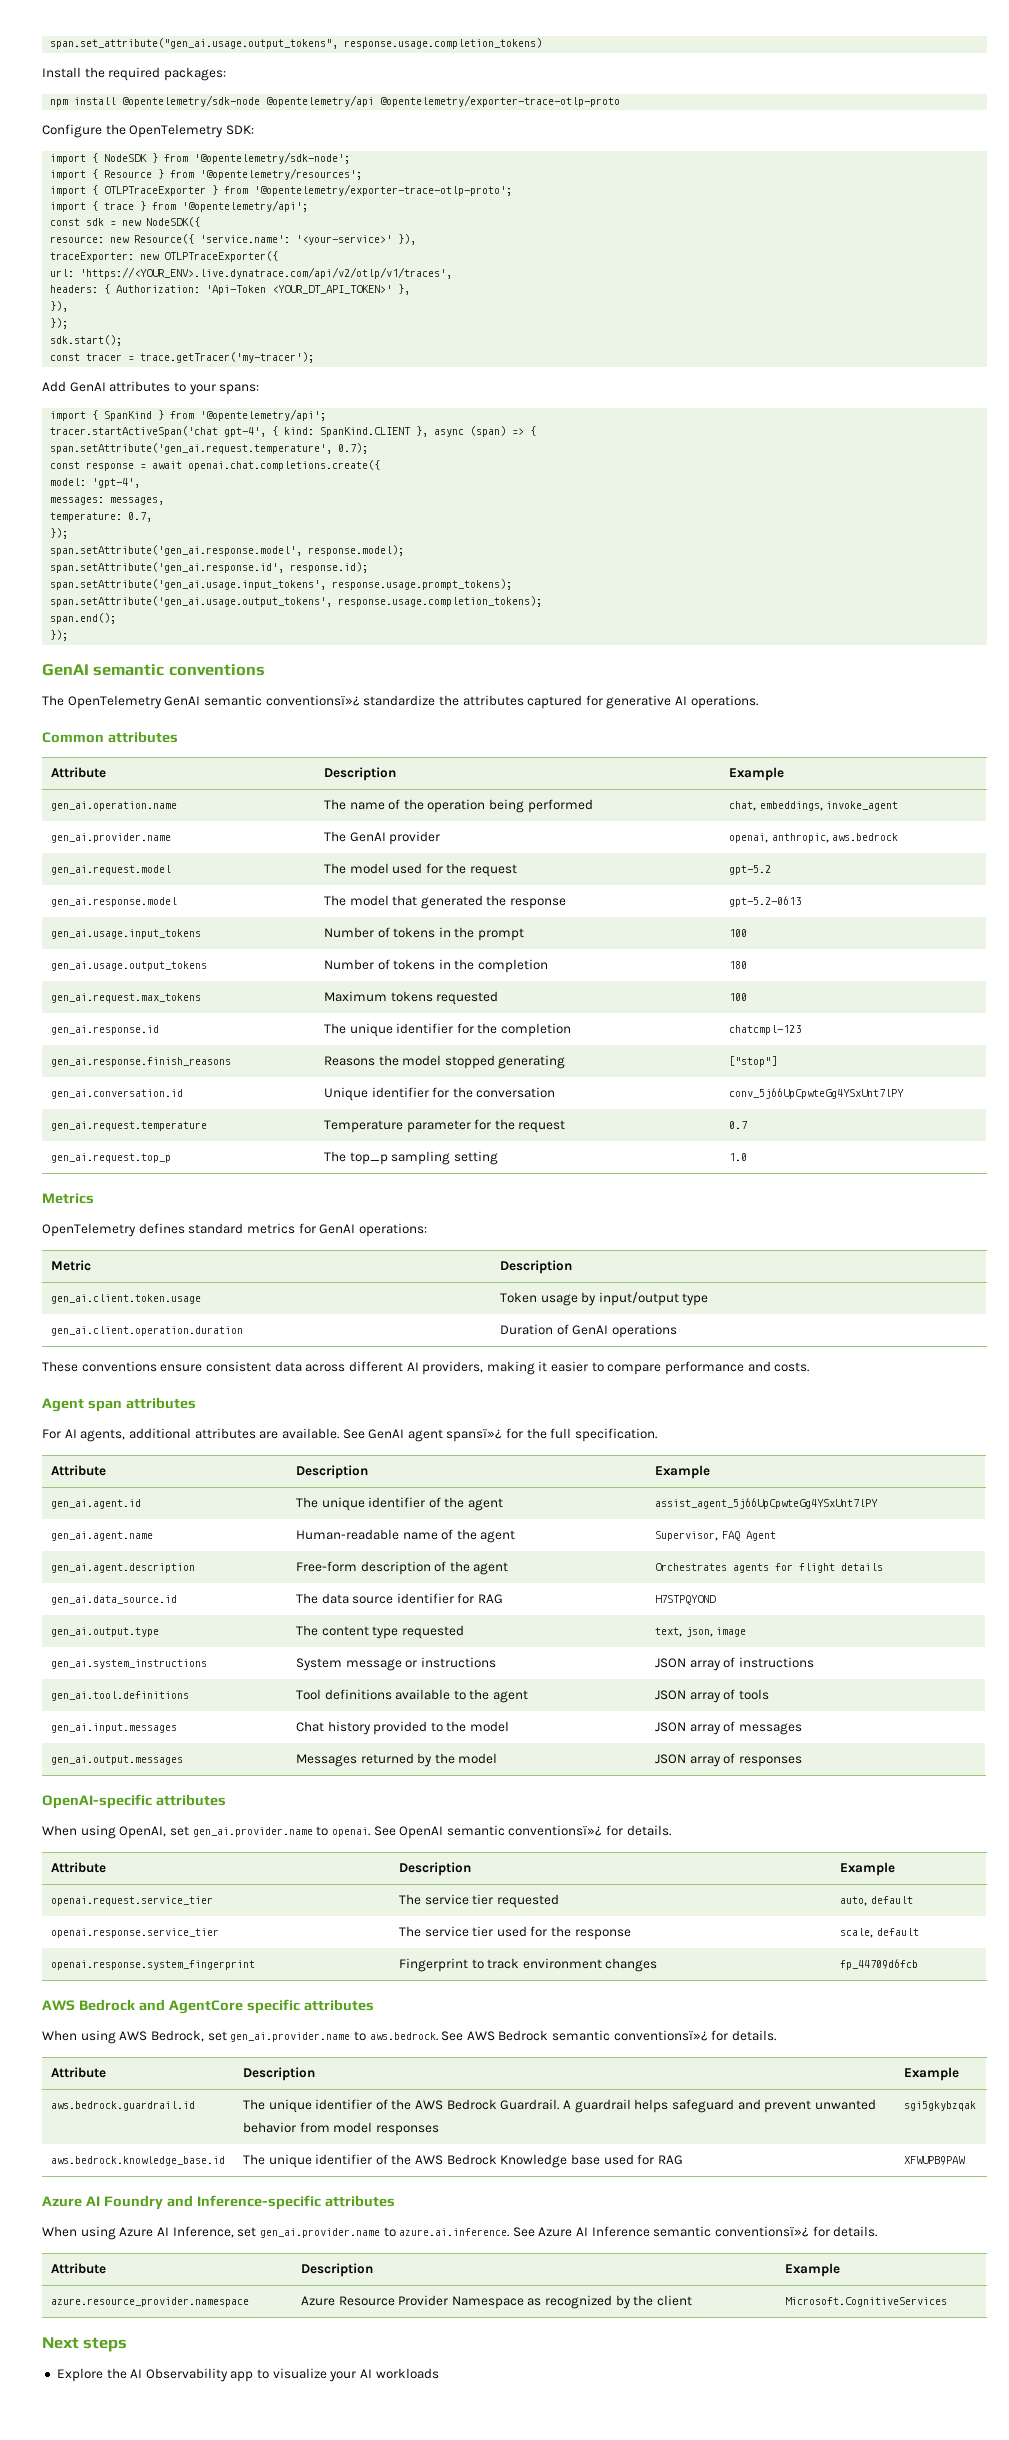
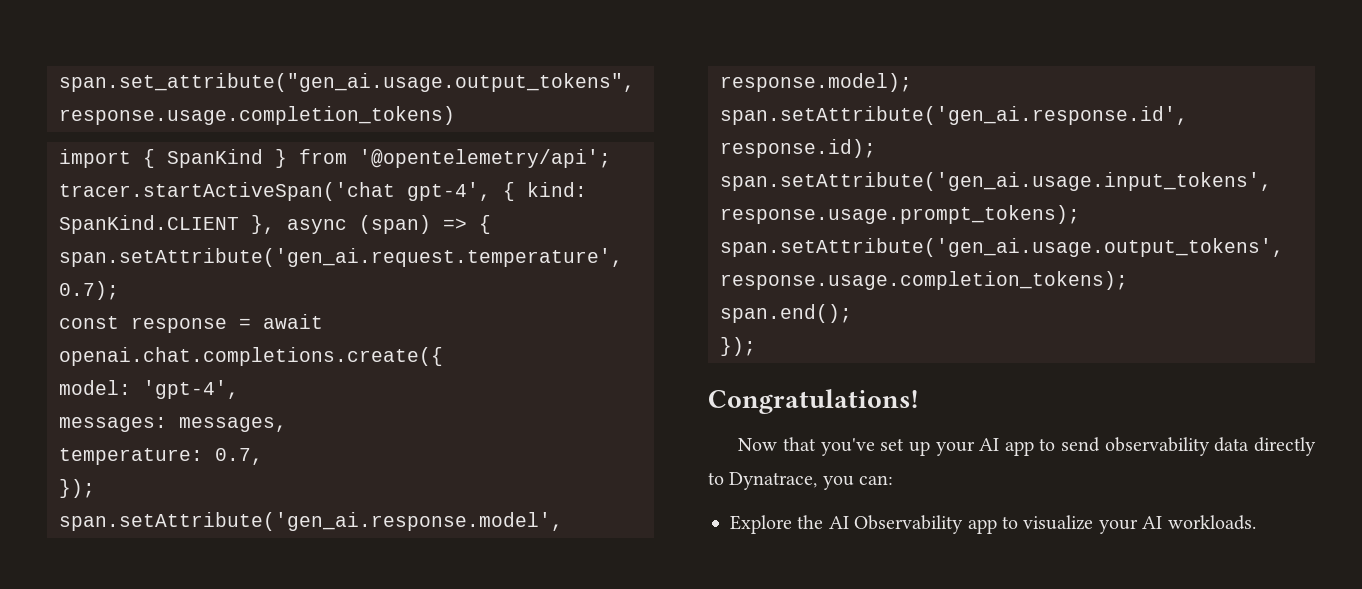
[42,67,226,81] [50,95,621,107] [42,124,254,138] [50,152,351,164] [50,168,363,180] [50,184,513,196] [50,200,309,212] [50,217,201,227] [50,234,417,245] [50,251,279,262] [50,267,453,279] [50,284,411,295] [50,301,69,312] [50,318,69,329] [50,335,123,346] [50,352,315,363] [42,381,260,395] // Install the required packages: // npm install @opentelemetry/sdk-node @opentelemetry/api @opentelemetry/exporter-trace-otlp-proto // Configure the OpenTelemetry SDK: // import { NodeSDK } from '@opentelemetry/sdk-node'; // import { Resource } from '@opentelemetry/resources'; // import { OTLPTraceExporter } from '@opentelemetry/exporter-trace-otlp-proto'; // import { trace } from '@opentelemetry/api'; // const sdk = new NodeSDK({ // resource: new Resource({ 'service.name': '<your-service>' }), // traceExporter: new OTLPTraceExporter({ // url: 'https://<YOUR_ENV>.live.dynatrace.com/api/v2/otlp/v1/traces', // headers: { Authorization: 'Api-Token <YOUR_DT_API_TOKEN>' }, // }), // }); // sdk.start(); // const tracer = trace.getTracer('my-tracer'); // Add GenAI attributes to your spans: -> (455, 115) none
[42,664,265,676] [42,695,758,709] [42,731,178,743] [50,767,106,778] [323,767,396,781] [728,767,784,781] [50,801,177,811] [323,799,593,813] [728,801,899,811] [50,833,171,843] [323,831,441,845] [728,833,899,843] [50,865,171,875] [323,863,518,877] [728,865,771,875] [50,897,177,907] [323,895,567,909] [728,896,801,907] [50,929,201,939] [323,927,525,941] [728,929,747,937] [50,961,207,971] [323,959,549,973] [728,961,747,969] [50,993,201,1003] [323,991,499,1005] [728,993,747,1001] [50,1025,159,1035] [323,1023,572,1037] [728,1025,801,1035] [50,1057,231,1067] [323,1055,566,1069] [728,1056,777,1067] [50,1089,183,1099] [323,1087,556,1101] [728,1088,904,1099] [50,1121,207,1131] [323,1119,566,1133] [728,1121,747,1129] [50,1153,171,1163] [323,1151,498,1165] [728,1153,747,1161] [42,1193,94,1204] [42,1223,427,1237] [50,1260,91,1271] [499,1260,572,1274] [50,1294,201,1304] [499,1292,709,1306] [50,1326,243,1336] [499,1324,677,1338] [42,1361,810,1375] [42,1397,196,1412] [42,1428,658,1442] [50,1465,106,1476] [295,1465,368,1479] [654,1465,710,1479] [50,1499,141,1509] [295,1497,504,1511] [654,1498,878,1509] [50,1531,153,1541] [295,1529,516,1543] [654,1531,776,1541] [50,1563,195,1573] [295,1561,509,1575] [654,1563,883,1573] [50,1595,177,1605] [295,1593,504,1604] [654,1595,716,1605] [50,1627,159,1637] [295,1625,464,1639] [654,1627,747,1637] [50,1659,207,1669] [295,1657,496,1671] [654,1657,814,1671] [50,1691,189,1701] [295,1689,529,1703] [654,1689,769,1703] [50,1723,177,1733] [295,1721,510,1735] [654,1721,802,1735] [50,1755,183,1765] [295,1753,498,1767] [654,1753,802,1767] [42,1794,226,1809] [42,1825,671,1839] [50,1862,106,1873] [398,1862,471,1876] [839,1862,895,1876] [50,1896,213,1906] [398,1894,559,1908] [839,1896,913,1906] [50,1928,219,1938] [398,1926,631,1940] [839,1928,919,1938] [50,1960,255,1970] [398,1958,658,1972] [839,1959,918,1970] [42,1999,374,2014] [42,2030,777,2044] [50,2067,106,2078] [242,2067,315,2081] [903,2067,959,2081] [50,2101,195,2111] [242,2099,876,2113] [242,2122,439,2136] [903,2101,976,2111] [50,2156,225,2166] [242,2154,683,2168] [903,2156,965,2165] [42,2195,395,2210] [42,2226,878,2240] [50,2263,106,2274] [300,2263,373,2277] [784,2263,840,2277] [50,2297,249,2307] [300,2295,693,2309] [784,2297,947,2307] [42,2337,128,2352] GenAI semantic conventions // The OpenTelemetry GenAI semantic conventionsï»¿ standardize the attributes captured for generative AI operations. // Common attributes // Attribute | Description | Example // gen_ai.operation.name | The name of the operation being performed | chat, embeddings, invoke_agent // gen_ai.provider.name | The GenAI provider | openai, anthropic, aws.bedrock // gen_ai.request.model | The model used for the request | gpt-5.2 // gen_ai.response.model | The model that generated the response | gpt-5.2-0613 // gen_ai.usage.input_tokens | Number of tokens in the prompt | 100 // gen_ai.usage.output_tokens | Number of tokens in the completion | 180 // gen_ai.request.max_tokens | Maximum tokens requested | 100 // gen_ai.response.id | The unique identifier for the completion | chatcmpl-123 // gen_ai.response.finish_reasons | Reasons the model stopped generating | ["stop"] // gen_ai.conversation.id | Unique identifier for the conversation | conv_5j66UpCpwteGg4YSxUnt7lPY // gen_ai.request.temperature | Temperature parameter for the request | 0.7 // gen_ai.request.top_p | The top_p sampling setting | 1.0 // Metrics // OpenTelemetry defines standard metrics for GenAI operations: // Metric | Description // gen_ai.client.token.usage | Token usage by input/output type // gen_ai.client.operation.duration | Duration of GenAI operations // These conventions ensure consistent data across different AI providers, making it easier to compare performance and costs. // Agent span attributes // For AI agents, additional attributes are available. See GenAI agent spansï»¿ for the full specification. // Attribute | Description | Example // gen_ai.agent.id | The unique identifier of the agent | assist_agent_5j66UpCpwteGg4YSxUnt7lPY // gen_ai.agent.name | Human-readable name of the agent | Supervisor, FAQ Agent // gen_ai.agent.description | Free-form description of the agent | Orchestrates agents for flight details // gen_ai.data_source.id | The data source identifier for RAG | H7STPQYOND // gen_ai.output.type | The content type requested | text, json, image // gen_ai.system_instructions | System message or instructions | JSON array of instructions // gen_ai.tool.definitions | Tool definitions available to the agent | JSON array of tools // gen_ai.input.messages | Chat history provided to the model | JSON array of messages // gen_ai.output.messages | Messages returned by the model | JSON array of responses // OpenAI-specific attributes // When using OpenAI, set gen_ai.provider.name to openai. See OpenAI semantic conventionsï»¿ for details. // Attribute | Description | Example // openai.request.service_tier | The service tier requested | auto, default // openai.response.service_tier | The service tier used for the response | scale, default // openai.response.system_fingerprint | Fingerprint to track environment changes | fp_44709d6fcb // AWS Bedrock and AgentCore specific attributes // When using AWS Bedrock, set gen_ai.provider.name to aws.bedrock. See AWS Bedrock semantic conventionsï»¿ for details. // Attribute | Description | Example // aws.bedrock.guardrail.id | The unique identifier of the AWS Bedrock Guardrail. A guardrail helps safeguard and prevent unwanted behavior from model responses | sgi5gkybzqak // aws.bedrock.knowledge_base.id | The unique identifier of the AWS Bedrock Knowledge base used for RAG | XFWUPB9PAW // Azure AI Foundry and Inference-specific attributes // When using Azure AI Inference, set gen_ai.provider.name to azure.ai.inference. See Azure AI Inference semantic conventionsï»¿ for details. // Attribute | Description | Example // azure.resource_provider.namespace | Azure Resource Provider Namespace as recognized by the client | Microsoft.CognitiveServices // Next steps -> [708,389,918,414] [738,437,1317,456] [708,472,894,490] Congratulations! // Now that you've set up your AI app to send observability data directly to Dynatrace, you can:
[375,2368,439,2379] workloads -> [1167,515,1256,530] workloads.

